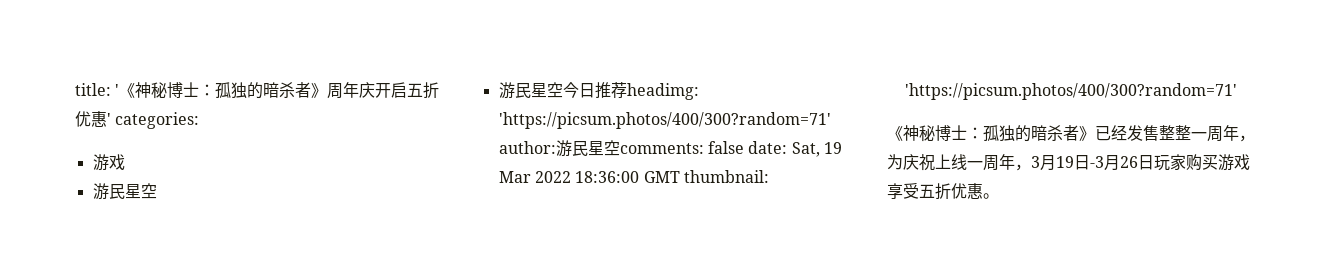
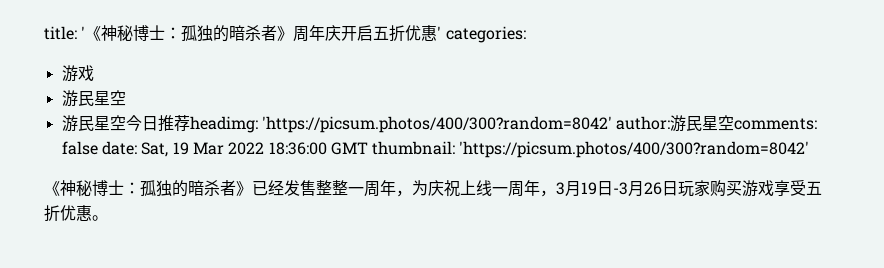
[498,112,831,129] 'https://picsum.photos/400/300?random=71' -> [261,116,612,133] 'https://picsum.photos/400/300?random=8042'
[904,83,1237,100] 'https://picsum.photos/400/300?random=71' -> [459,141,810,158] 'https://picsum.photos/400/300?random=8042'

